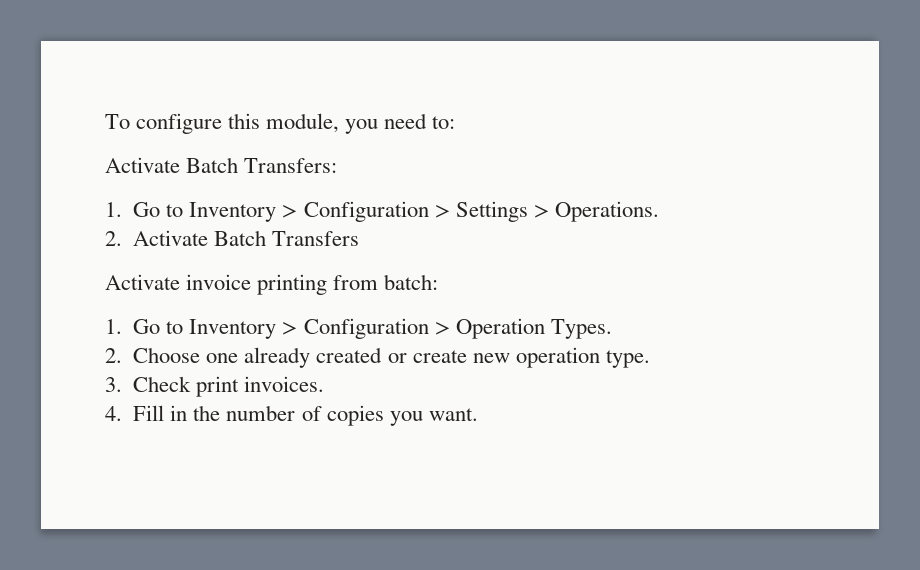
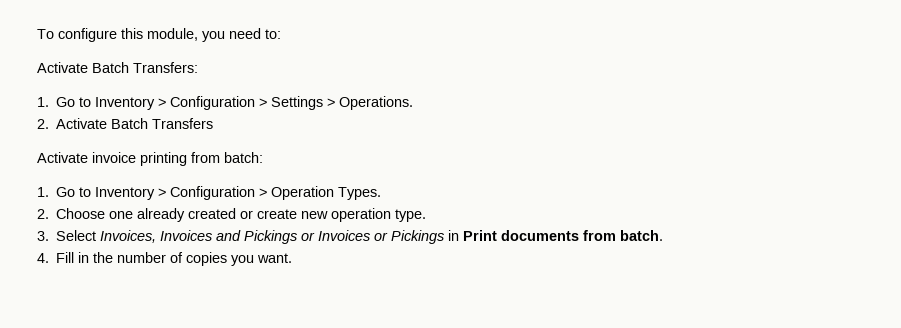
[133,376,325,397] Check print invoices. -> [56,230,664,244] Select Invoices, Invoices and Pickings or Invoices or Pickings in Print documents from batch.

